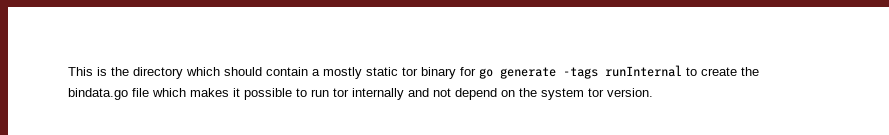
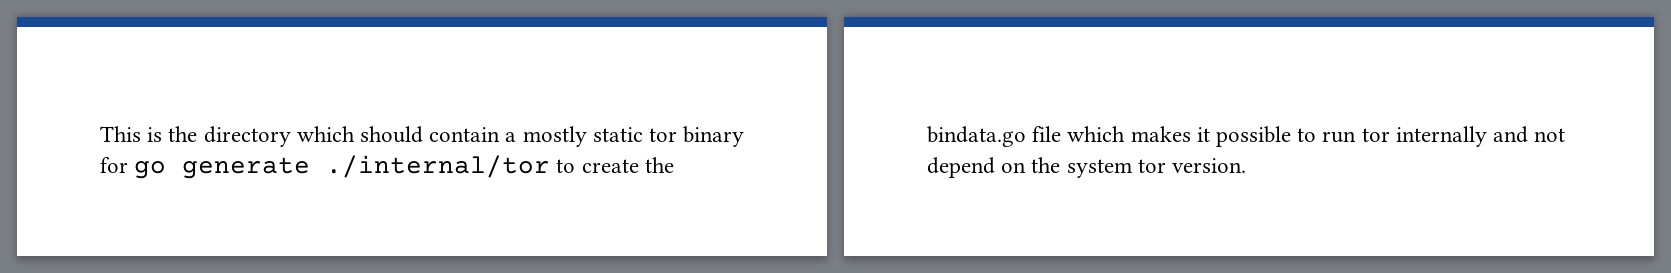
[563,65,682,79] -tags runInternal -> [326,155,551,178] ./internal/tor

